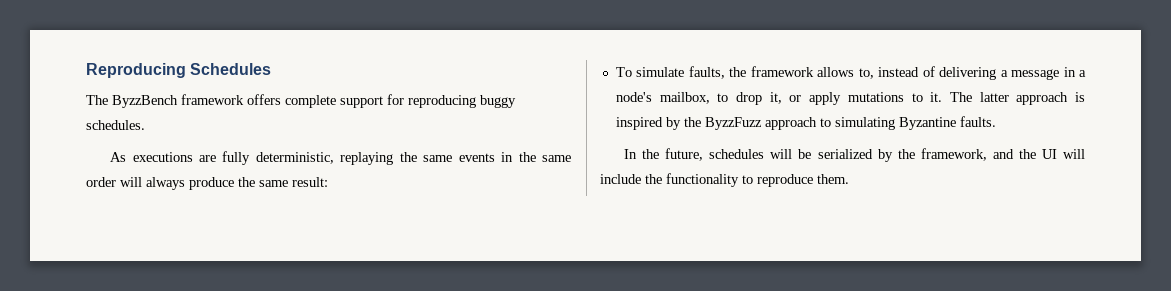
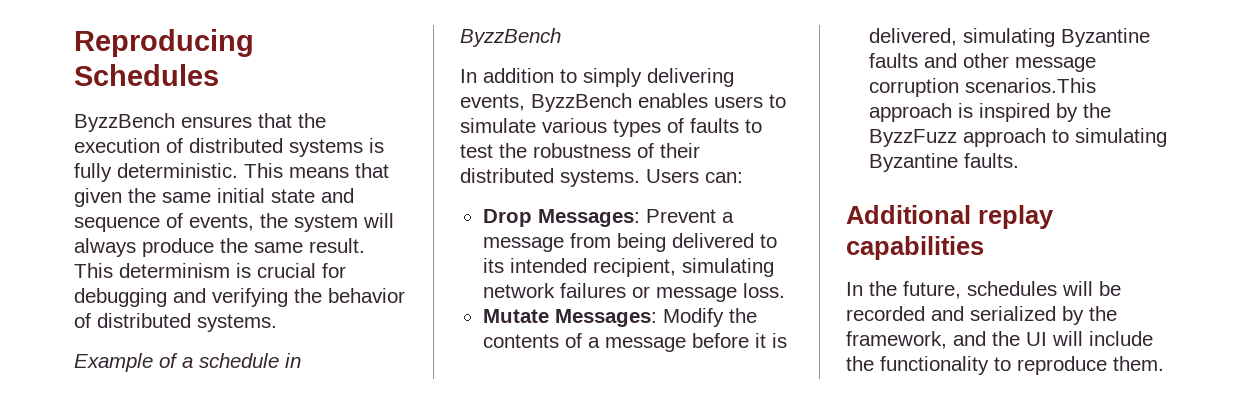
[86,94,516,108] [86,120,145,130] [110,151,571,165] [86,177,116,187] The ByzzBench framework offers complete support for reproducing buggy schedules. // As executions are fully deterministic, replaying the same events in the same order -> [74,113,326,132] [74,138,384,157] [74,163,389,182] [74,188,354,207] [74,213,358,232] ByzzBench ensures that the execution of distributed systems is fully deterministic. This means that given the same initial state and sequence of events, the system
[292,177,328,187] [615,66,1086,80] [615,92,1009,105] result: // To simulate faults, the framework allows to, instead of delivering a message in a node's mailbox, to drop it, or apply mutations to it. The latter -> [309,238,365,253] [74,263,346,278] [74,288,405,307] [74,313,277,332] [74,353,301,372] [460,28,561,47] [460,68,734,87] [460,93,786,112] [460,118,762,137] [460,143,700,158] [460,168,743,187] [482,209,734,227] [482,233,777,252] [482,258,774,277] [482,283,785,302] [482,308,757,327] [482,333,787,352] [868,28,1150,47] [868,53,1096,72] [868,78,1096,97] result. This determinism is crucial for debugging and verifying the behavior of distributed systems. // Example of a schedule in ByzzBench // In addition to simply delivering events, ByzzBench enables users to simulate various types of faults to test the robustness of their distributed systems. Users can: // Drop Messages: Prevent a message from being delivered to its intended recipient, simulating network failures or message loss. // Mutate Messages: Modify the contents of a message before it is delivered, simulating Byzantine faults and other message corruption scenarios.This
(996, 121) none -> [846,205,1054,229] [846,236,984,260] // Additional replay capabilities
(812, 154) none -> [846,306,964,321] recorded and

